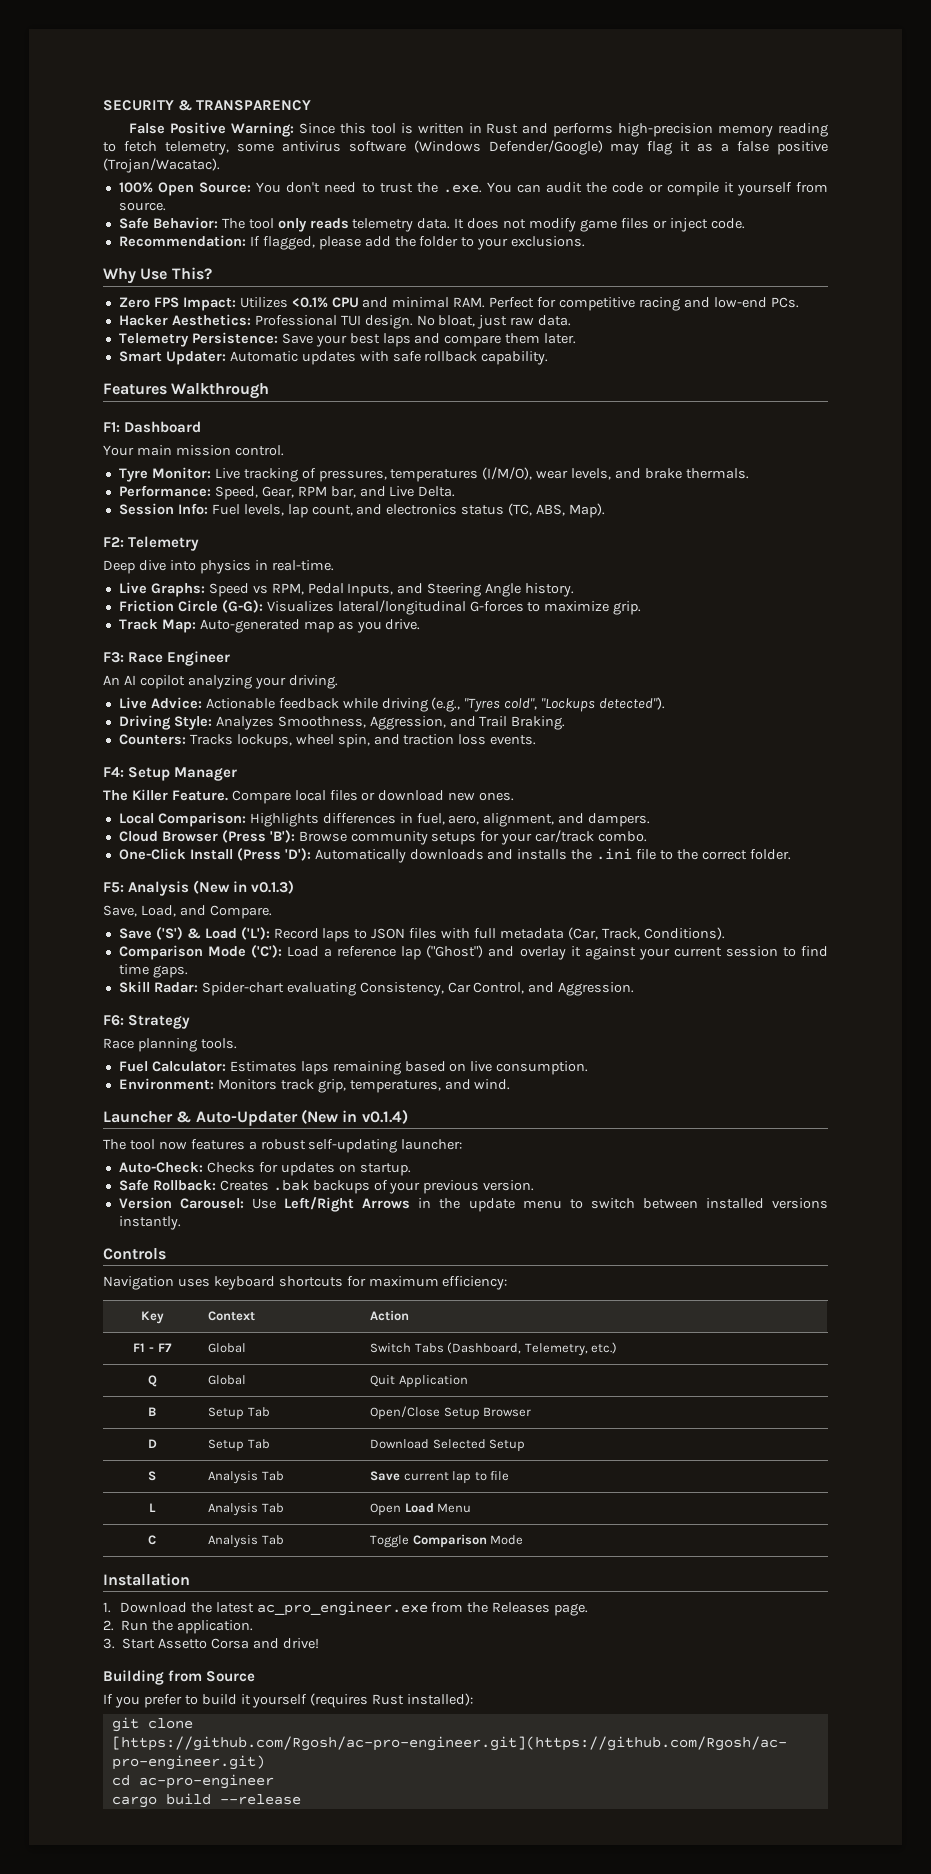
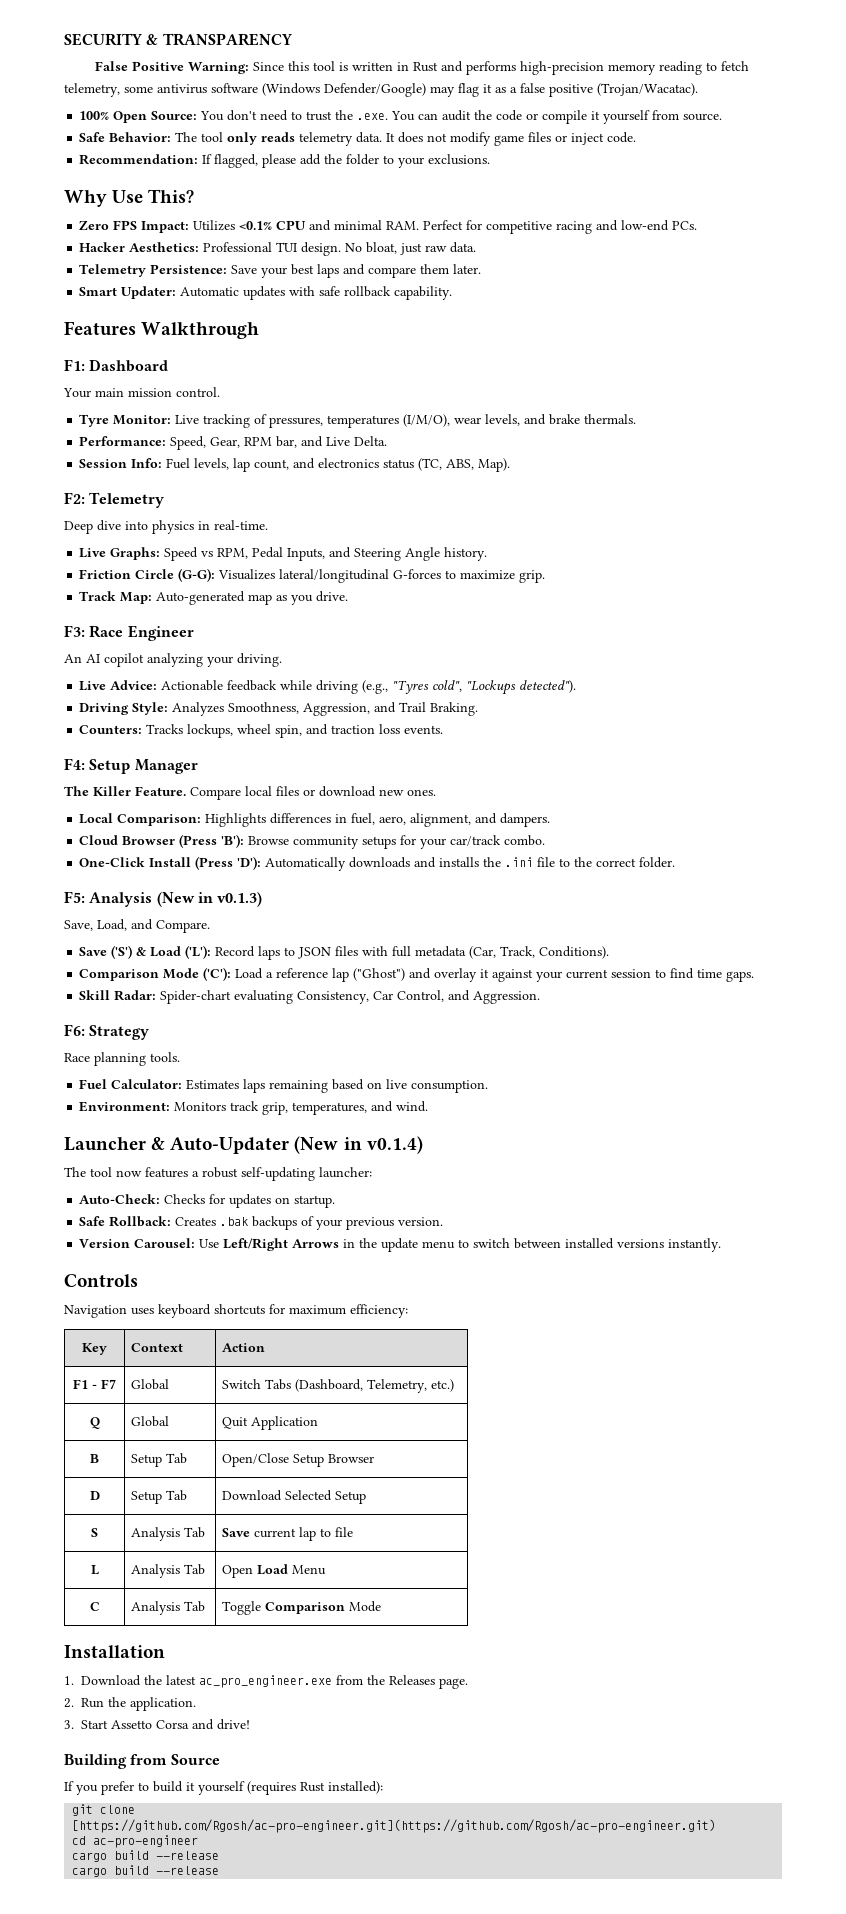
(301, 1799) none -> [72,1865,220,1877] // cargo build --release

